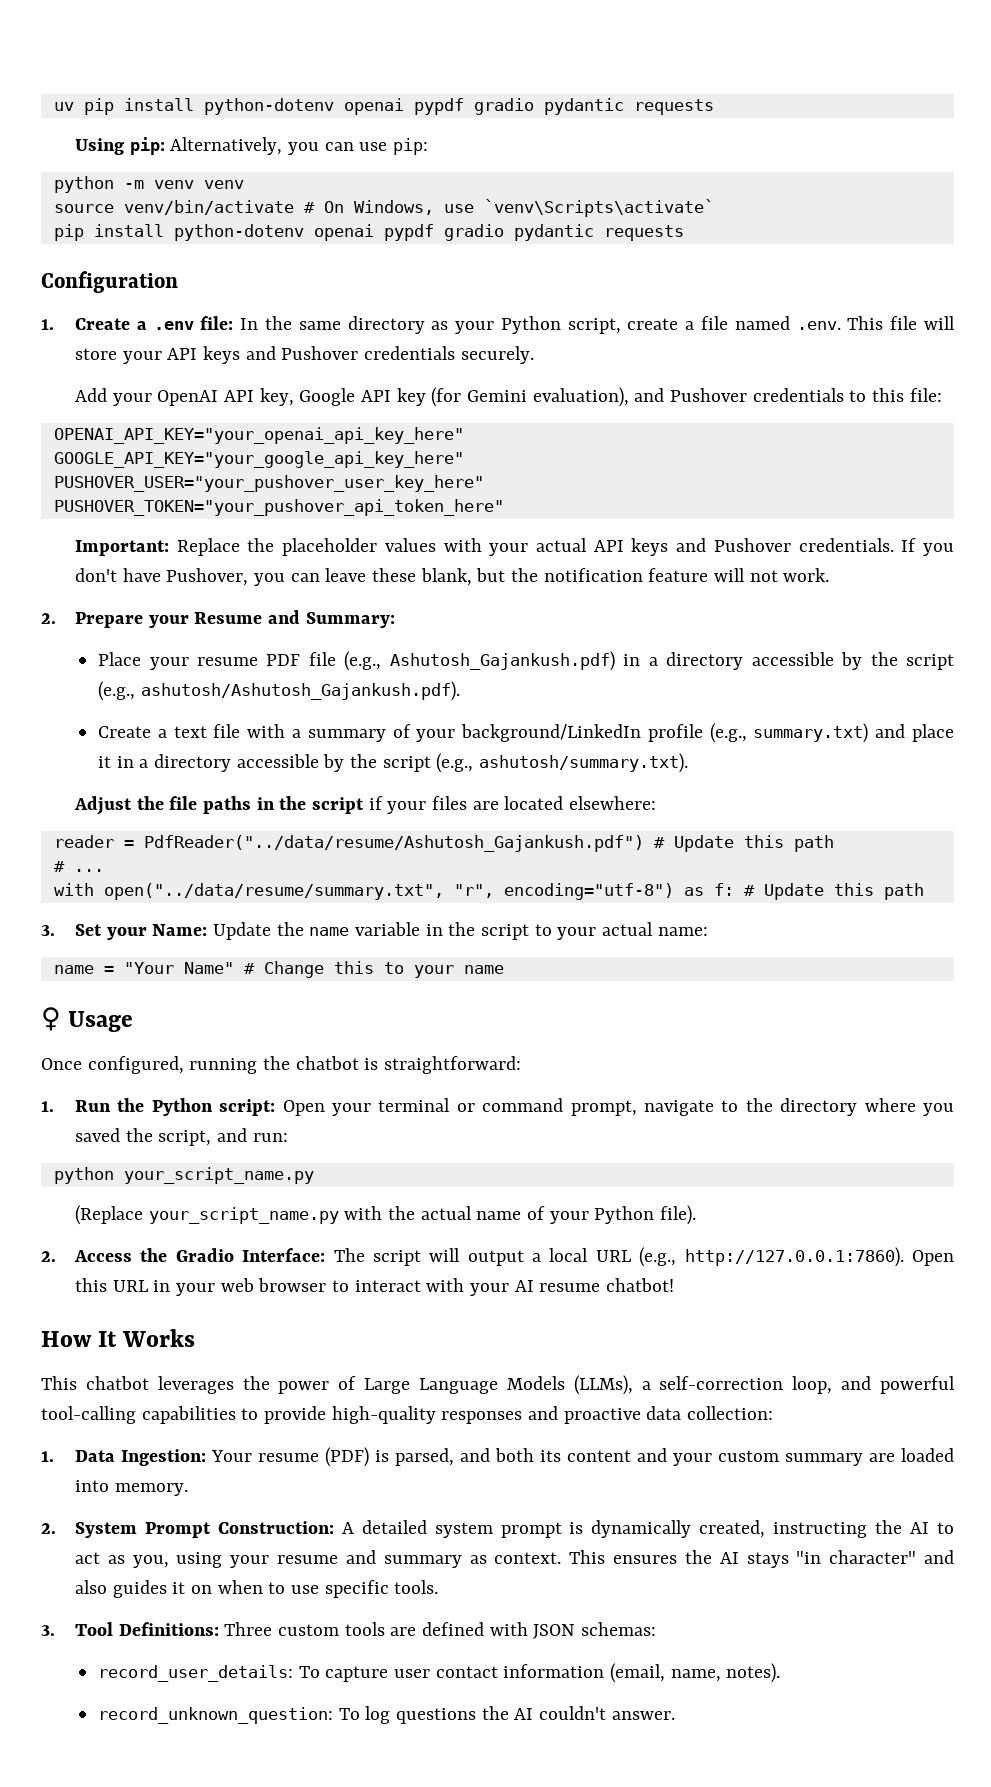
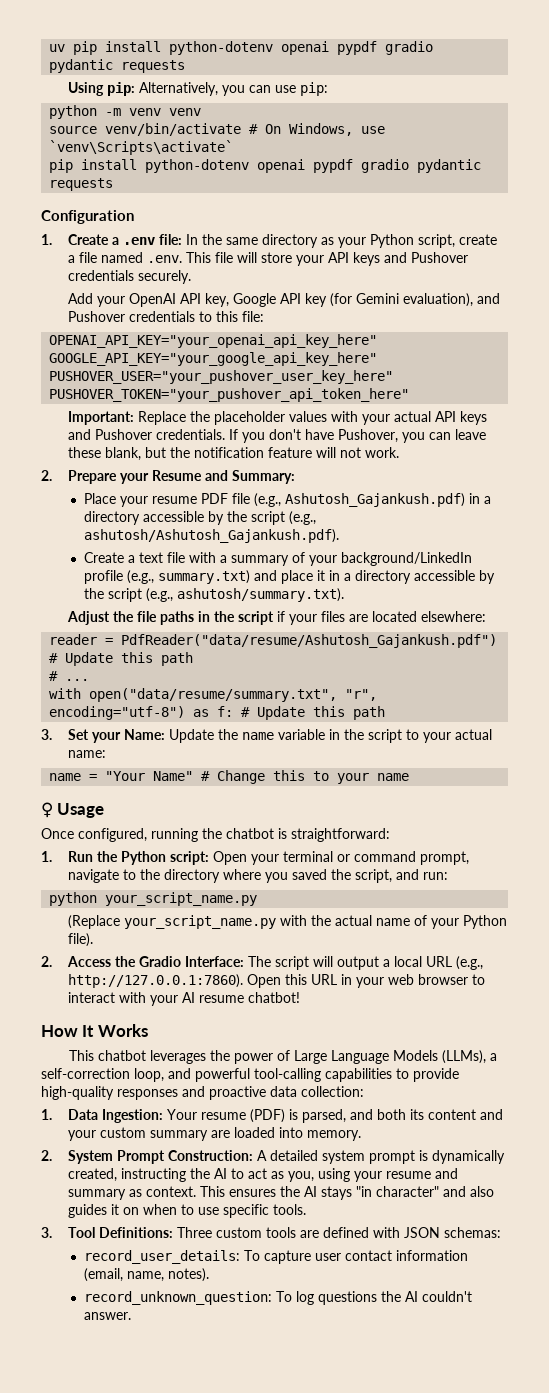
[143,835,644,852] PdfReader("../data/resume/Ashutosh_Gajankush.pdf") -> [121,634,498,648] PdfReader("data/resume/Ashutosh_Gajankush.pdf")
[103,883,444,900] open("../data/resume/summary.txt", -> [89,688,338,702] open("data/resume/summary.txt",

